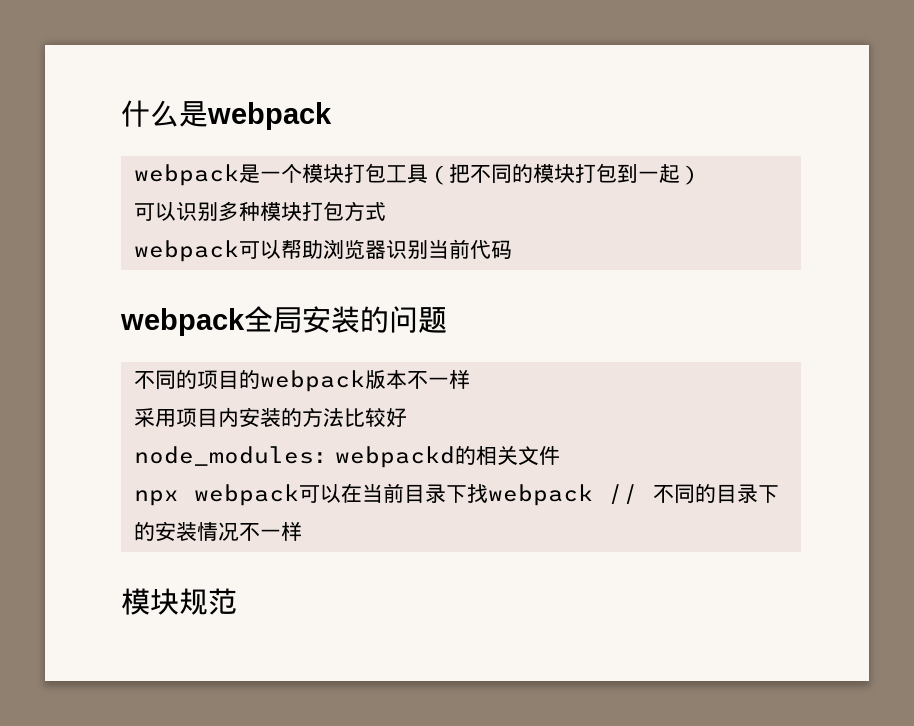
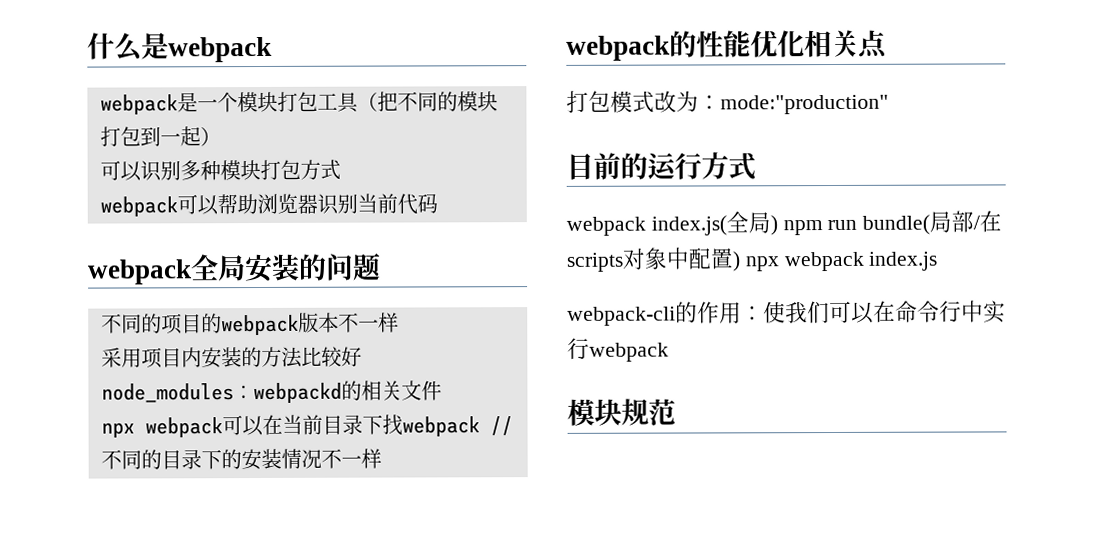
(302, 531) none -> [566,29,888,61] [566,90,889,115] [566,151,756,181] [566,210,1003,236] [566,247,939,272] [567,300,1006,326] [567,337,669,362] // webpack的性能优化相关点 // 打包模式改为：mode:"production" // 目前的运行方式 // webpack index.js(全局) npm run bundle(局部/在scripts对象中配置) npx webpack index.js // webpack-cli的作用：使我们可以在命令行中实行webpack

